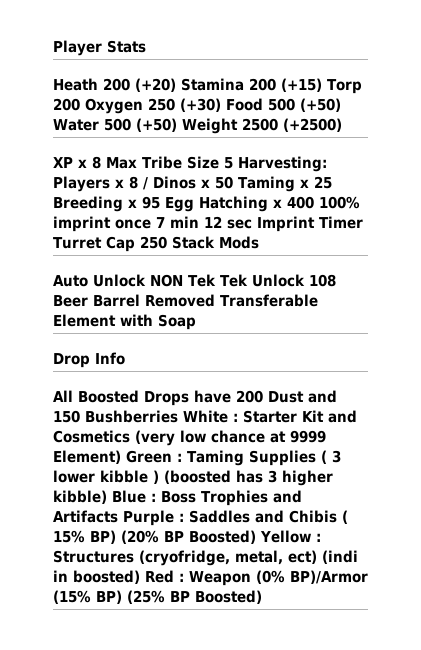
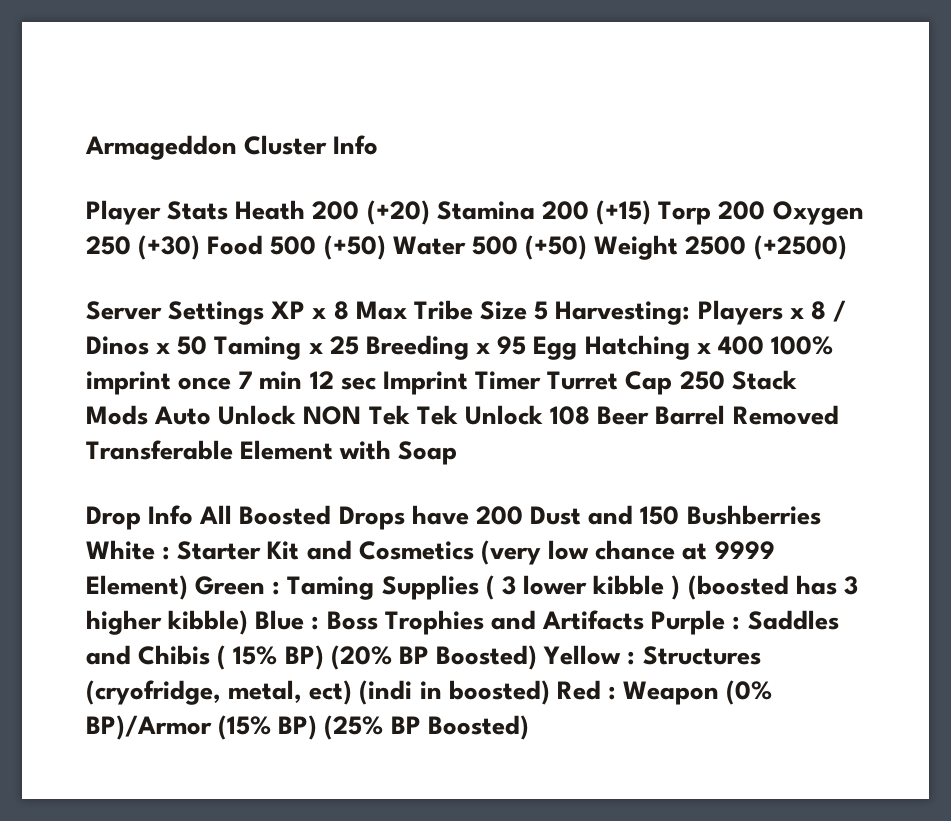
(53, 48) none -> [85,135,379,160] Armageddon Cluster Info //
(146, 46) // -> (229, 210) none
(342, 125) none -> [86,301,265,325] Server Settings
(259, 242) // -> (148, 415) none
(125, 358) // -> (194, 515) none

